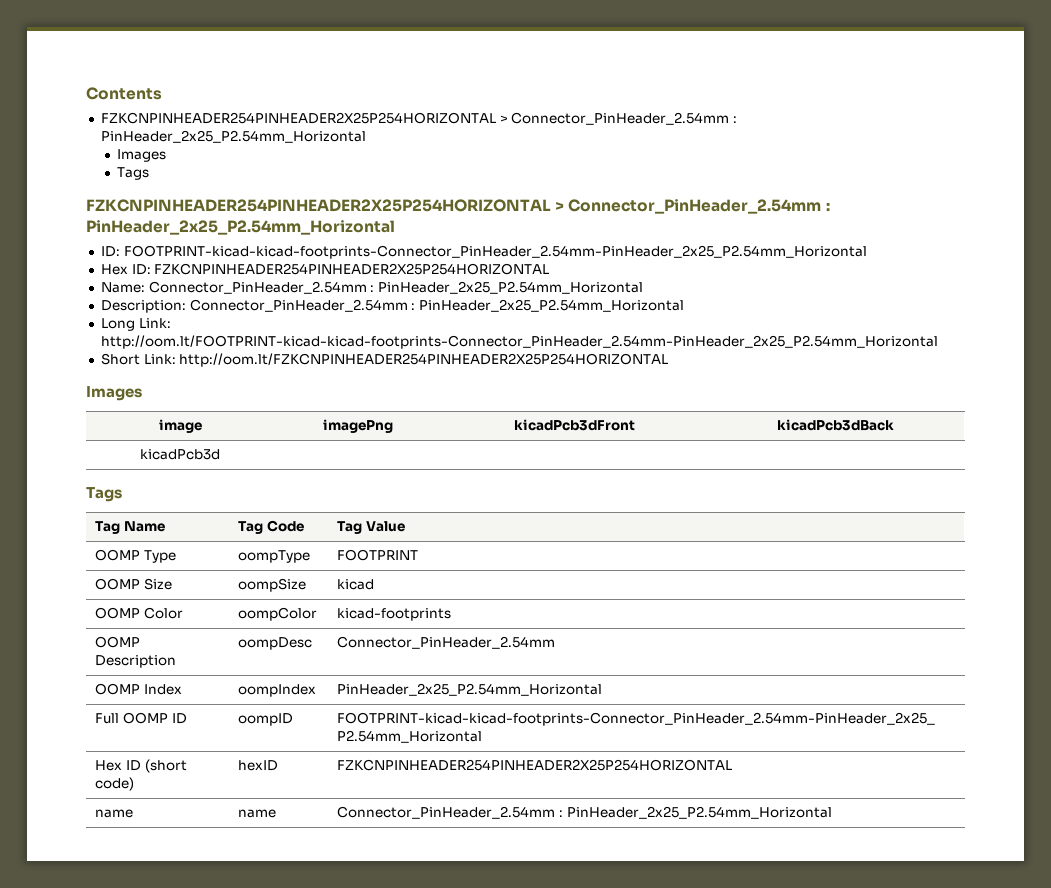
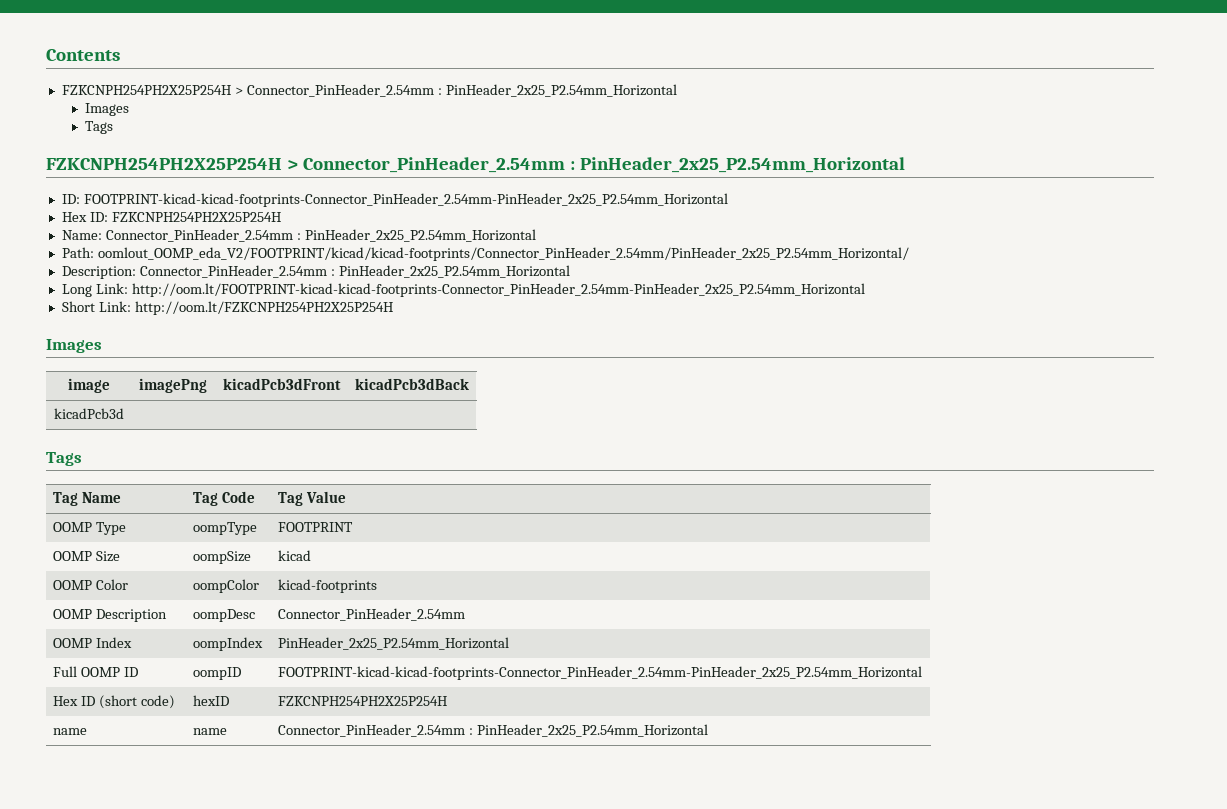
[100,112,496,124] FZKCNPINHEADER254PINHEADER2X25P254HORIZONTAL -> [61,85,231,95] FZKCNPH254PH2X25P254H
[86,199,551,212] FZKCNPINHEADER254PINHEADER2X25P254HORIZONTAL -> [46,158,282,170] FZKCNPH254PH2X25P254H
[154,263,550,275] FZKCNPINHEADER254PINHEADER2X25P254HORIZONTAL -> [111,212,281,222] FZKCNPH254PH2X25P254H
(643, 287) none -> [61,247,909,261] // Path: oomlout_OOMP_eda_V2/FOOTPRINT/kicad/kicad-footprints/Connector_PinHeader_2.54mm/PinHeader_2x25_P2.54mm_Horizontal/
[179,353,669,367] http://oom.lt/FZKCNPINHEADER254PINHEADER2X25P254HORIZONTAL -> [134,301,393,315] http://oom.lt/FZKCNPH254PH2X25P254H
[337,759,733,771] FZKCNPINHEADER254PINHEADER2X25P254HORIZONTAL -> [278,696,448,706] FZKCNPH254PH2X25P254H

